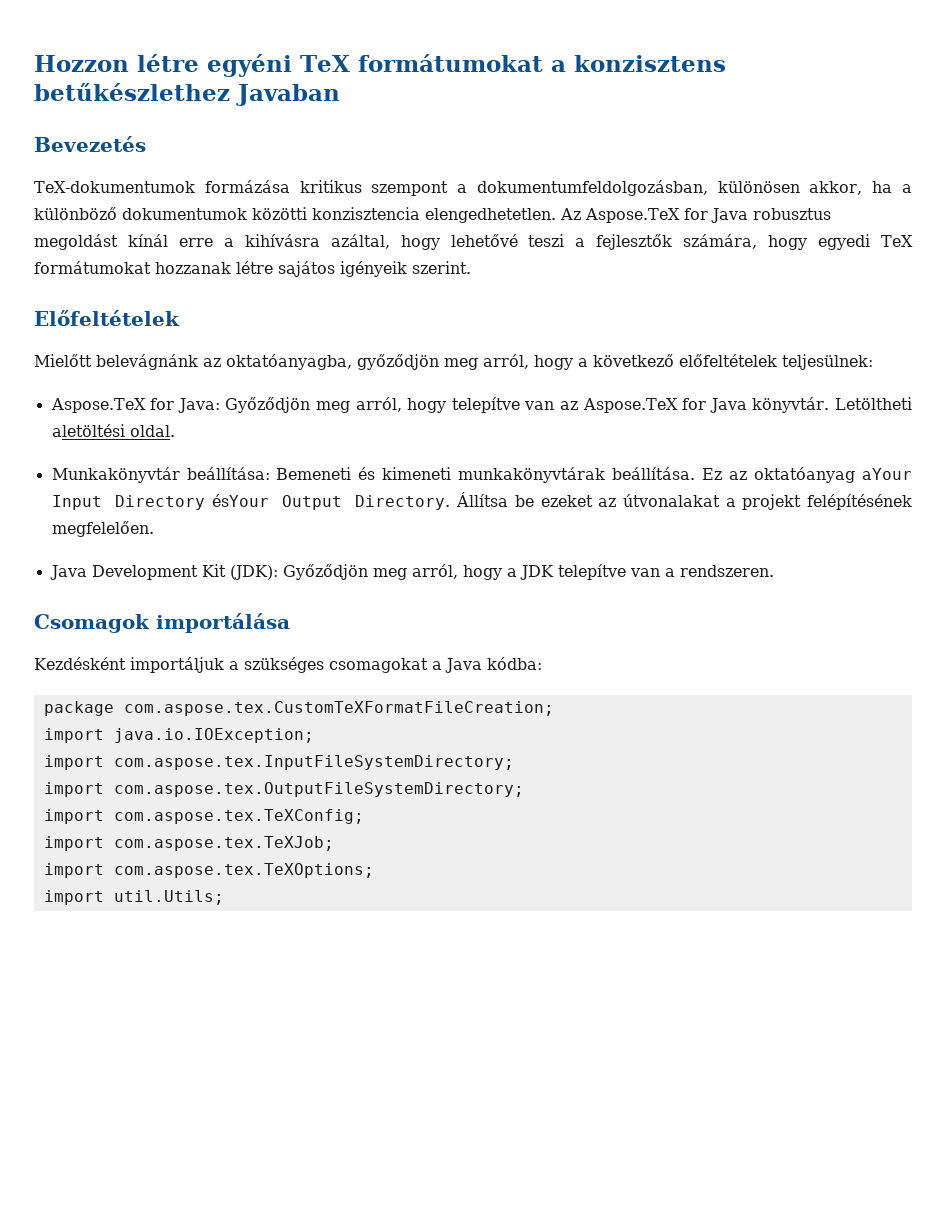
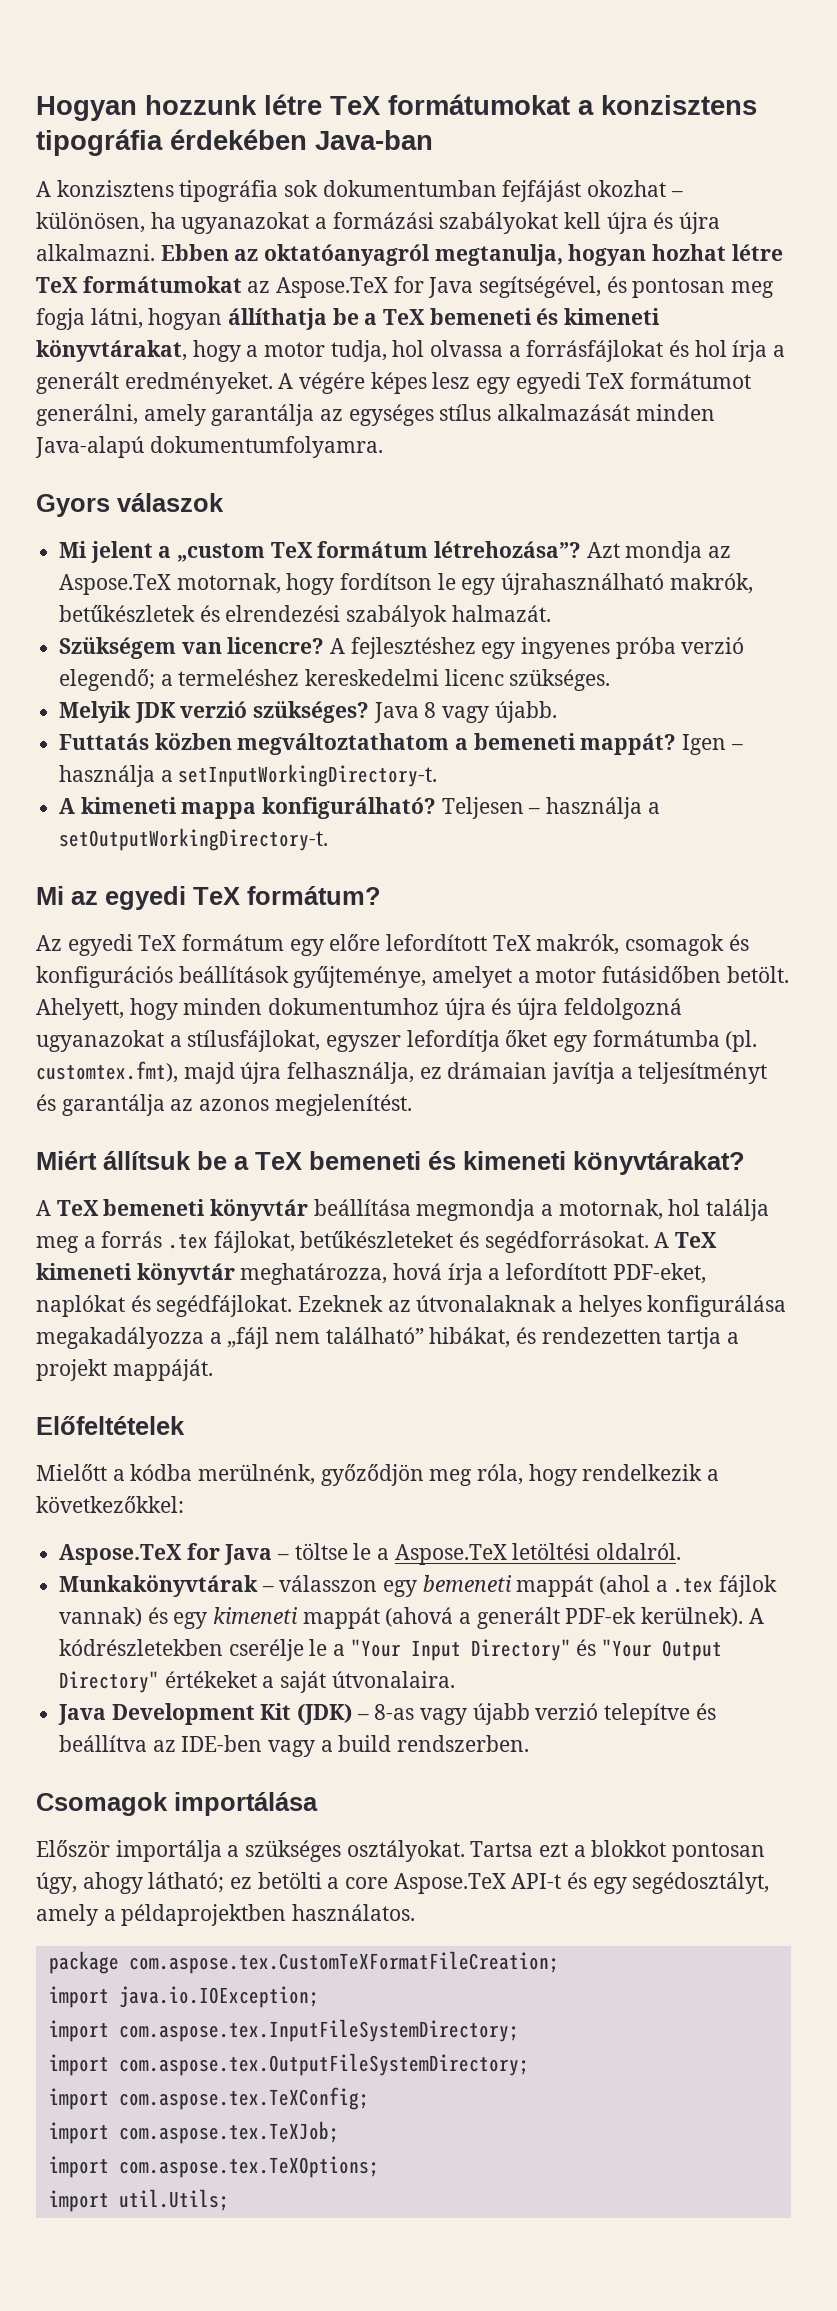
[34,54,292,77] Hozzon létre egyéni -> [36,94,322,121] Hogyan hozzunk létre
[34,83,340,106] [34,136,146,152] [34,180,912,196] [34,207,831,223] [34,234,914,250] [34,261,471,277] [34,310,180,326] [34,354,873,370] [50,397,912,413] [51,424,175,437] [51,467,913,483] [51,492,913,510] [51,521,154,537] [49,564,774,580] [34,613,290,633] [34,657,542,673] betűkészlethez Javaban // Bevezetés // TeX-dokumentumok formázása kritikus szempont a dokumentumfeldolgozásban, különösen akkor, ha a különböző dokumentumok közötti konzisztencia elengedhetetlen. Az Aspose.TeX for Java robusztus megoldást kínál erre a kihívásra azáltal, hogy lehetővé teszi a fejlesztők számára, hogy egyedi TeX formátumokat hozzanak létre sajátos igényeik szerint. // Előfeltételek // Mielőtt belevágnánk az oktatóanyagba, győződjön meg arról, hogy a következő előfeltételek teljesülnek: // Aspose.TeX for Java: Győződjön meg arról, hogy telepítve van az Aspose.TeX for Java könyvtár. Letöltheti aletöltési oldal. // Munkakönyvtár beállítása: Bemeneti és kimeneti munkakönyvtárak beállítása. Ez az oktatóanyag aYour Input Directory ésYour Output Directory. Állítsa be ezeket az útvonalakat a projekt felépítésének megfelelően. // Java Development Kit (JDK): Győződjön meg arról, hogy a JDK telepítve van a rendszeren. // Csomagok importálása // Kezdésként importáljuk a szükséges csomagokat a Java kódba: -> [36,129,433,156] [36,180,683,202] [36,212,721,234] [36,244,783,266] [36,276,775,298] [36,308,661,330] [36,340,786,362] [36,372,752,394] [36,404,715,426] [35,436,383,458] [36,493,224,517] [59,541,732,563] [59,573,753,595] [59,605,551,627] [59,637,745,659] [59,669,611,691] [59,701,557,723] [59,733,743,755] [59,764,438,787] [59,797,660,819] [59,828,329,851] [36,886,381,910] [36,934,749,956] [36,966,789,988] [36,998,682,1020] [36,1030,758,1052] [36,1061,768,1084] [36,1094,412,1116] [36,1151,745,1175] [36,1199,770,1221] [36,1231,718,1253] [36,1263,706,1285] [36,1295,787,1317] [36,1327,740,1349] [36,1359,213,1381] [36,1416,185,1435] [36,1464,720,1486] [36,1496,184,1513] [59,1543,682,1565] [59,1575,778,1597] [59,1607,764,1629] [59,1639,723,1661] [59,1671,455,1693] [58,1703,716,1725] [59,1735,530,1757] [36,1792,318,1816] [36,1840,766,1862] [36,1872,770,1894] [36,1904,416,1926] tipográfia érdekében Java‑ban // A konzisztens tipográfia sok dokumentumban fejfájást okozhat – különösen, ha ugyanazokat a formázási szabályokat kell újra és újra alkalmazni. Ebben az oktatóanyagról megtanulja, hogyan hozhat létre TeX formátumokat az Aspose.TeX for Java segítségével, és pontosan meg fogja látni, hogyan állíthatja be a TeX bemeneti és kimeneti könyvtárakat, hogy a motor tudja, hol olvassa a forrásfájlokat és hol írja a generált eredményeket. A végére képes lesz egy egyedi TeX formátumot generálni, amely garantálja az egységes stílus alkalmazását minden Java‑alapú dokumentumfolyamra. // Gyors válaszok // Mi jelent a „custom TeX formátum létrehozása”? Azt mondja az Aspose.TeX motornak, hogy fordítson le egy újrahasználható makrók, betűkészletek és elrendezési szabályok halmazát. // Szükségem van licencre? A fejlesztéshez egy ingyenes próba verzió elegendő; a termeléshez kereskedelmi licenc szükséges. // Melyik JDK verzió szükséges? Java 8 vagy újabb. // Futtatás közben megváltoztathatom a bemeneti mappát? Igen – használja a setInputWorkingDirectory‑t. // A kimeneti mappa konfigurálható? Teljesen – használja a setOutputWorkingDirectory‑t. // Mi az egyedi TeX formátum? // Az egyedi TeX formátum egy előre lefordított TeX makrók, csomagok és konfigurációs beállítások gyűjteménye, amelyet a motor futásidőben betölt. Ahelyett, hogy minden dokumentumhoz újra és újra feldolgozná ugyanazokat a stílusfájlokat, egyszer lefordítja őket egy formátumba (pl. customtex.fmt), majd újra felhasználja, ez drámaian javítja a teljesítményt és garantálja az azonos megjelenítést. // Miért állítsuk be a TeX bemeneti és kimeneti könyvtárakat? // A TeX bemeneti könyvtár beállítása megmondja a motornak, hol találja meg a forrás .tex fájlokat, betűkészleteket és segédforrásokat. A TeX kimeneti könyvtár meghatározza, hová írja a lefordított PDF-eket, naplókat és segédfájlokat. Ezeknek az útvonalaknak a helyes konfigurálása megakadályozza a „fájl nem található” hibákat, és rendezetten tartja a projekt mappáját. // Előfeltételek // Mielőtt a kódba merülnénk, győződjön meg róla, hogy rendelkezik a következőkkel: // Aspose.TeX for Java – töltse le a Aspose.TeX letöltési oldalról. // Munkakönyvtárak – válasszon egy bemeneti mappát (ahol a .tex fájlok vannak) és egy kimeneti mappát (ahová a generált PDF-ek kerülnek). A kódrészletekben cserélje le a "Your Input Directory" és "Your Output Directory" értékeket a saját útvonalaira. // Java Development Kit (JDK) – 8-as vagy újabb verzió telepítve és beállítva az IDE‑ben vagy a build rendszerben. // Csomagok importálása // Először importálja a szükséges osztályokat. Tartsa ezt a blokkot pontosan úgy, ahogy látható; ez betölti a core Aspose.TeX API‑t és egy segédosztályt, amely a példaprojektben használatos.

